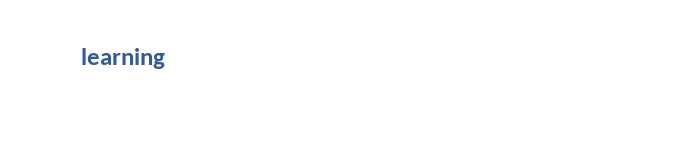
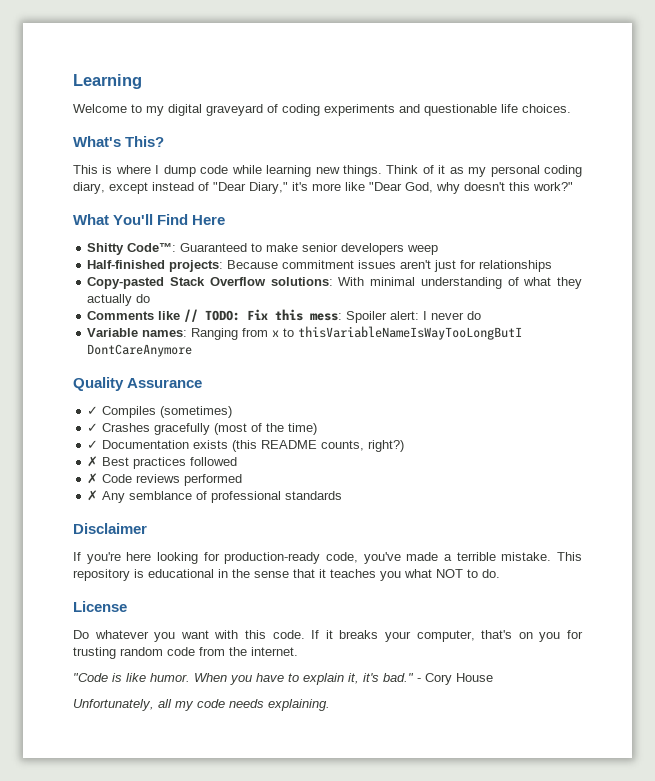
[81,48,165,69] learning -> [73,74,142,89] [73,104,571,116] [73,136,165,147] [73,165,582,177] [73,182,573,194] [73,214,226,225] [87,243,439,255] [87,260,553,272] [87,277,583,289] [87,294,151,306] [87,309,482,323] [87,326,523,340] [87,344,193,357] [73,377,203,391] [87,406,233,418] [87,423,318,435] [87,440,405,452] [87,456,238,469] [87,473,243,486] [87,490,343,503] [73,523,147,534] [73,552,583,564] [73,569,500,581] [73,601,127,612] [73,630,584,642] [73,647,298,659] [73,673,493,685] [73,699,330,711] Learning // Welcome to my digital graveyard of coding experiments and questionable life choices. // What's This? // This is where I dump code while learning new things. Think of it as my personal coding diary, except instead of "Dear Diary," it's more like "Dear God, why doesn't this work?" // What You'll Find Here // Shitty Code™: Guaranteed to make senior developers weep // Half-finished projects: Because commitment issues aren't just for relationships // Copy-pasted Stack Overflow solutions: With minimal understanding of what they actually do // Comments like // TODO: Fix this mess: Spoiler alert: I never do // Variable names: Ranging from x to thisVariableNameIsWayTooLongButI DontCareAnymore // Quality Assurance // ✓ Compiles (sometimes) // ✓ Crashes gracefully (most of the time) // ✓ Documentation exists (this README counts, right?) // ✗ Best practices followed // ✗ Code reviews performed // ✗ Any semblance of professional standards // Disclaimer // If you're here looking for production-ready code, you've made a terrible mistake. This repository is educational in the sense that it teaches you what NOT to do. // License // Do whatever you want with this code. If it breaks your computer, that's on you for trusting random code from the internet. // "Code is like humor. When you have to explain it, it's bad." - Cory House // Unfortunately, all my code needs explaining.

